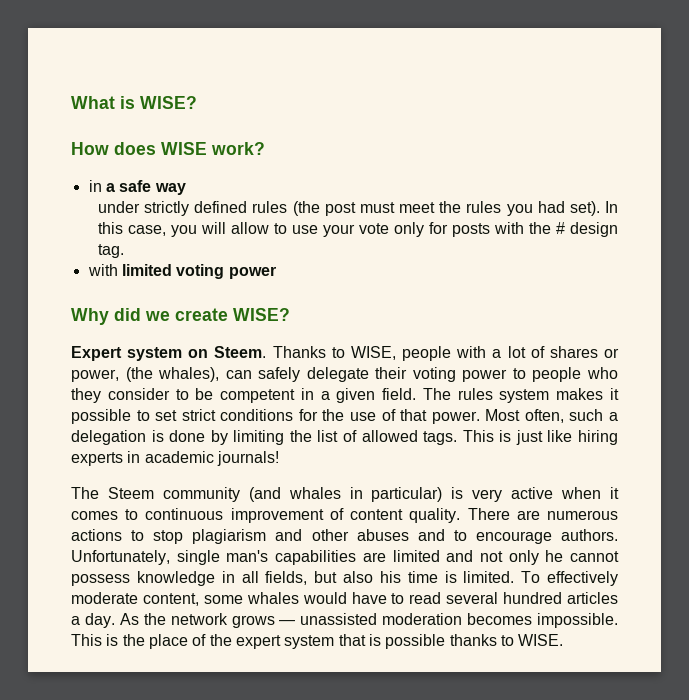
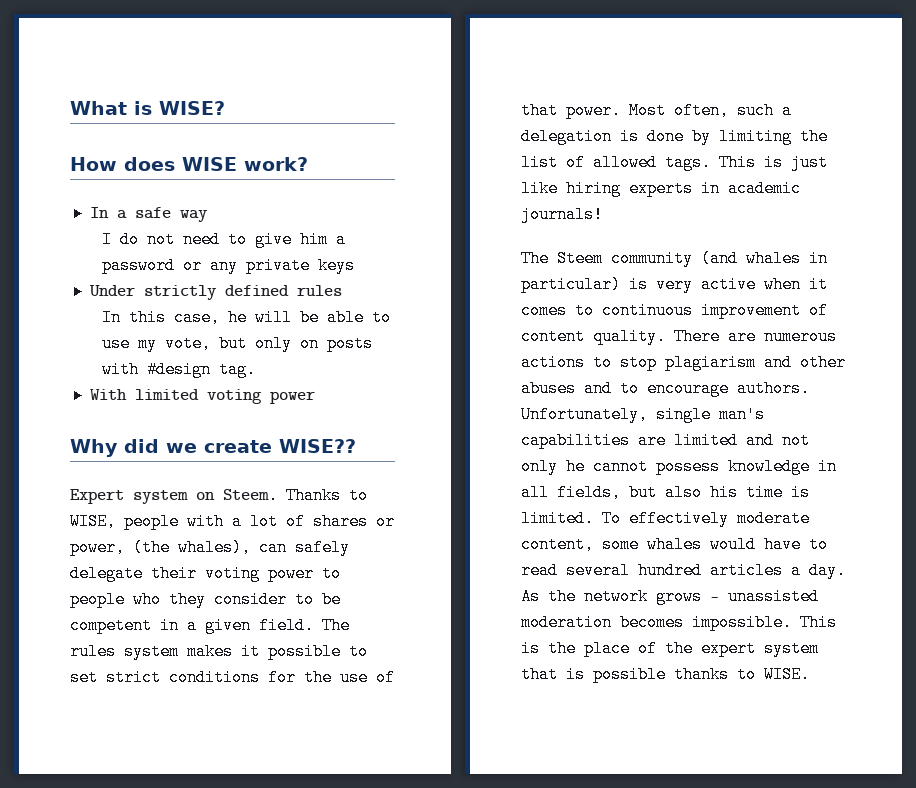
[88,180,102,192] in -> [89,207,109,218] In
[97,201,618,216] [97,222,618,237] under strictly defined rules (the post must meet the rules you had set). In this case, you will allow to use your vote only for posts with the # design -> [101,231,346,248] [101,257,355,274] [88,285,342,300] [101,309,391,326] [101,335,373,352] [101,361,211,378] I do not need to give him a password or any private keys // Under strictly defined rules // In this case, he will be able to use my vote, but only on posts with #design
[87,264,118,276] with -> [89,389,127,400] With
[233,308,290,321] WISE? -> [279,439,356,453] WISE??

